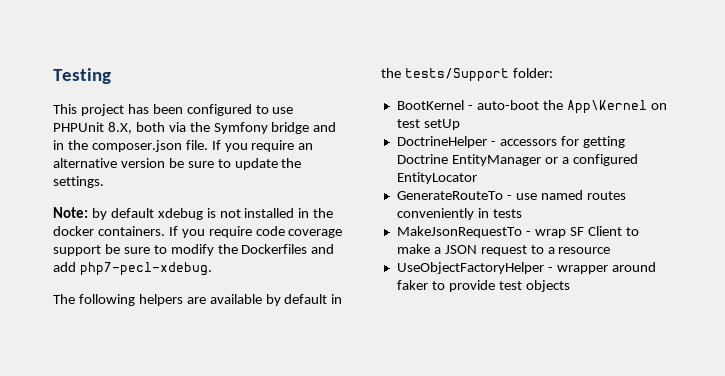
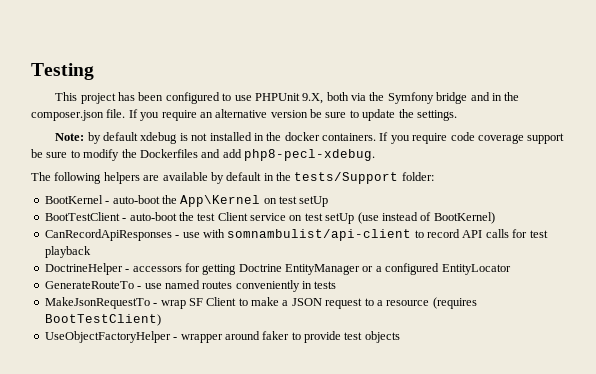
[107,122,132,134] 8.X, -> [302,93,324,104] 9.X,
[79,262,212,276] php7-pecl-xdebug. -> [244,149,375,161] php8-pecl-xdebug.
(460, 124) none -> [44,212,495,224] [44,229,548,241] [44,246,91,258] // BootTestClient - auto-boot the test Client service on test setUp (use instead of BootKernel) // CanRecordApiResponses - use with somnambulist/api-client to record API calls for test playback
(611, 250) none -> [432,297,477,309] [44,314,161,326] (requires BootTestClient)

